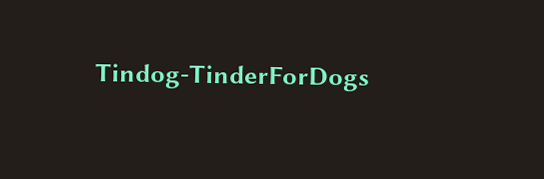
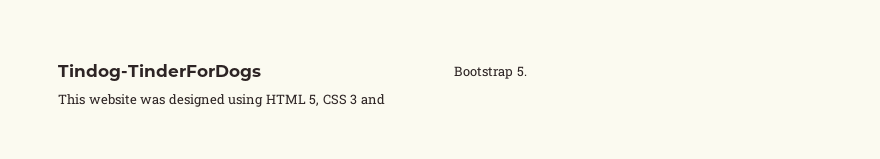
(370, 77) none -> [58,94,385,107] [454,66,527,79] // This website was designed using HTML 5, CSS 3 and Bootstrap 5.

